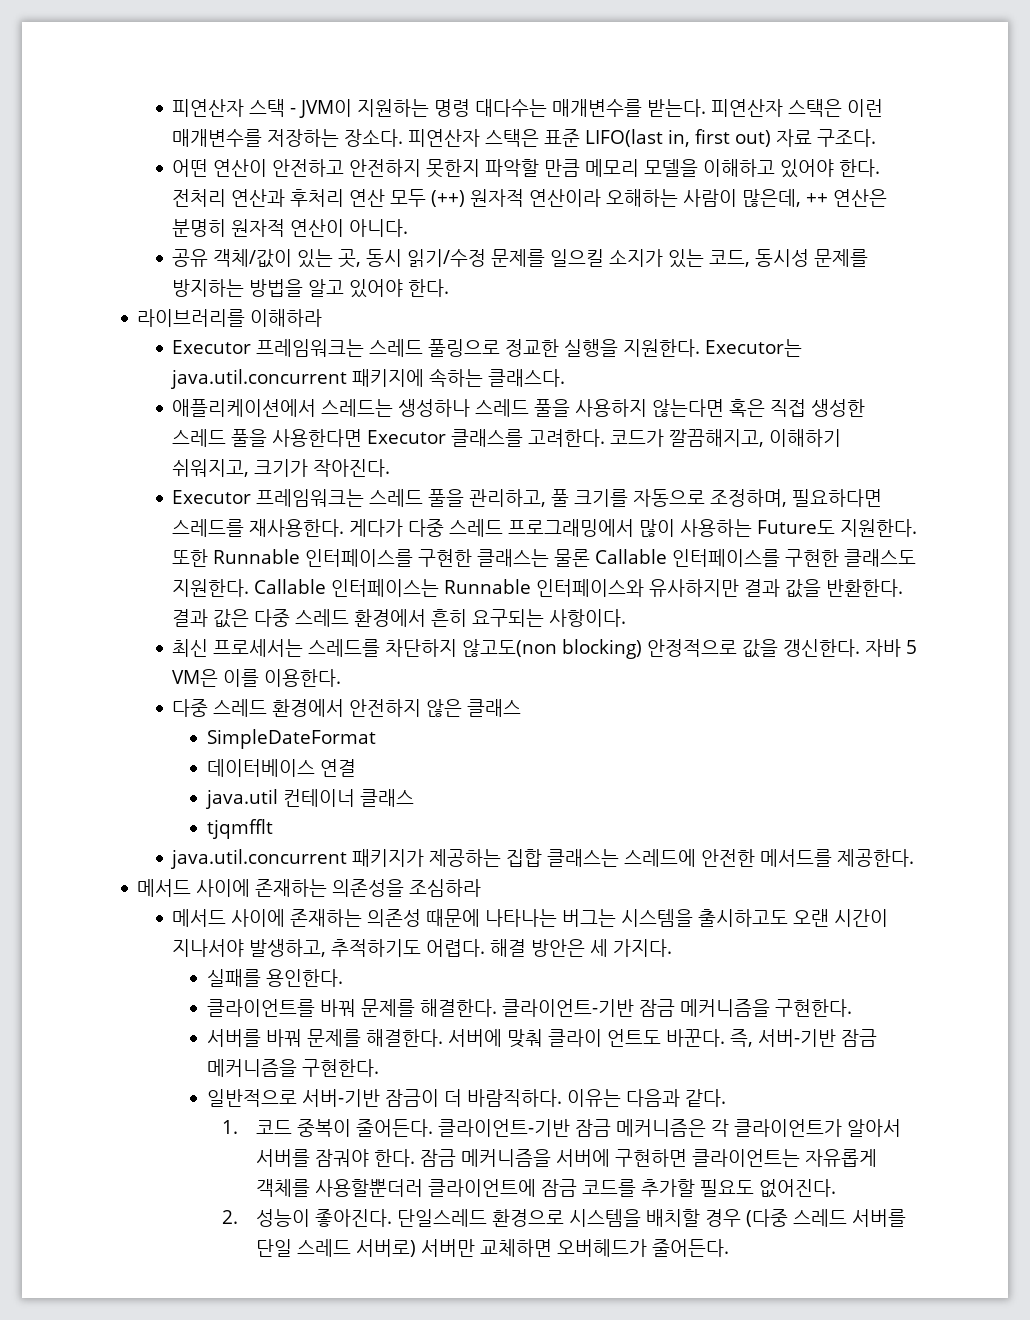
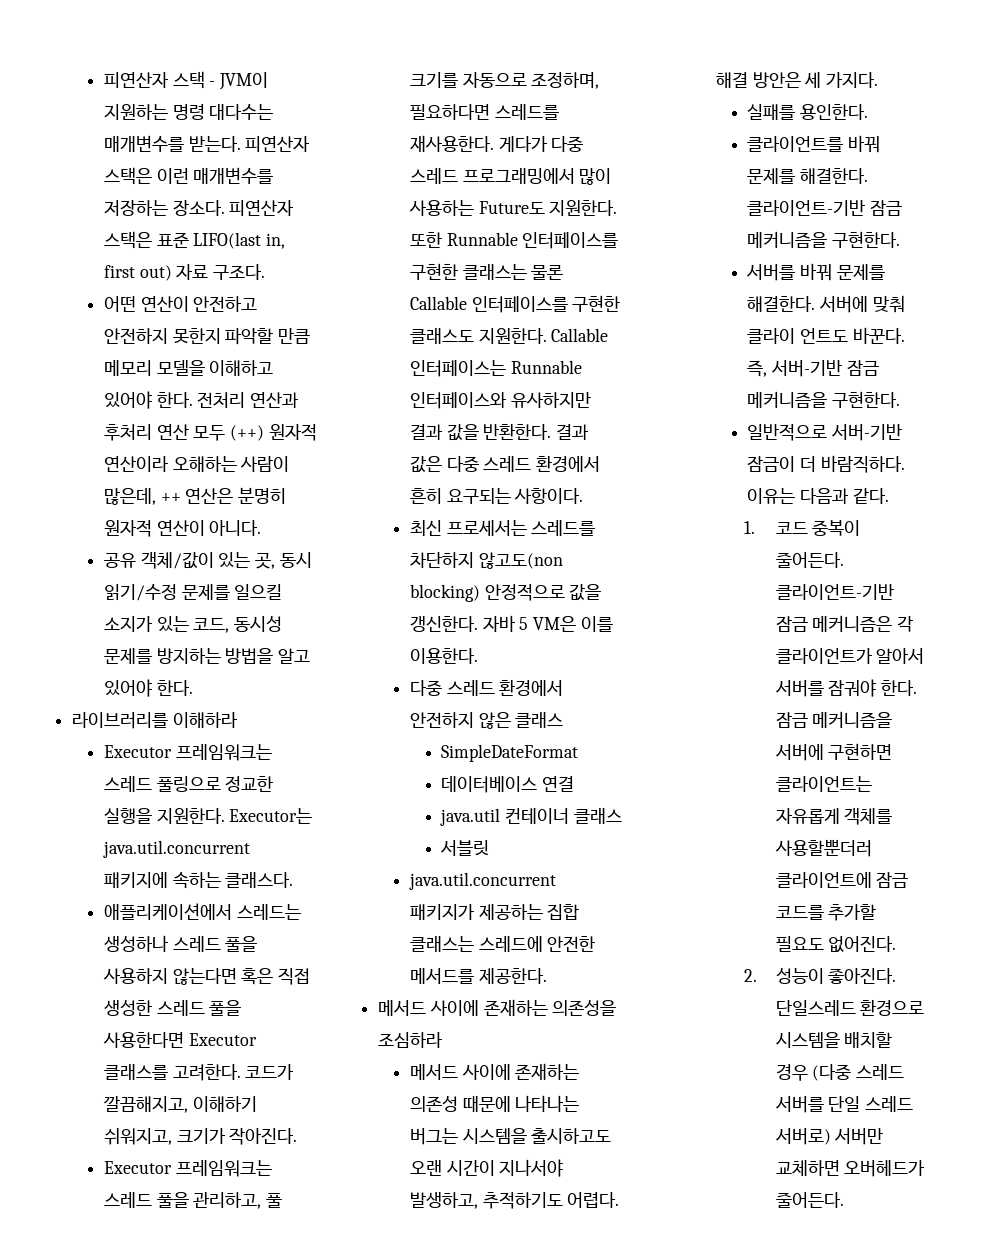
[207,819,274,839] tjqmfflt -> [440,840,490,856] 서블릿

